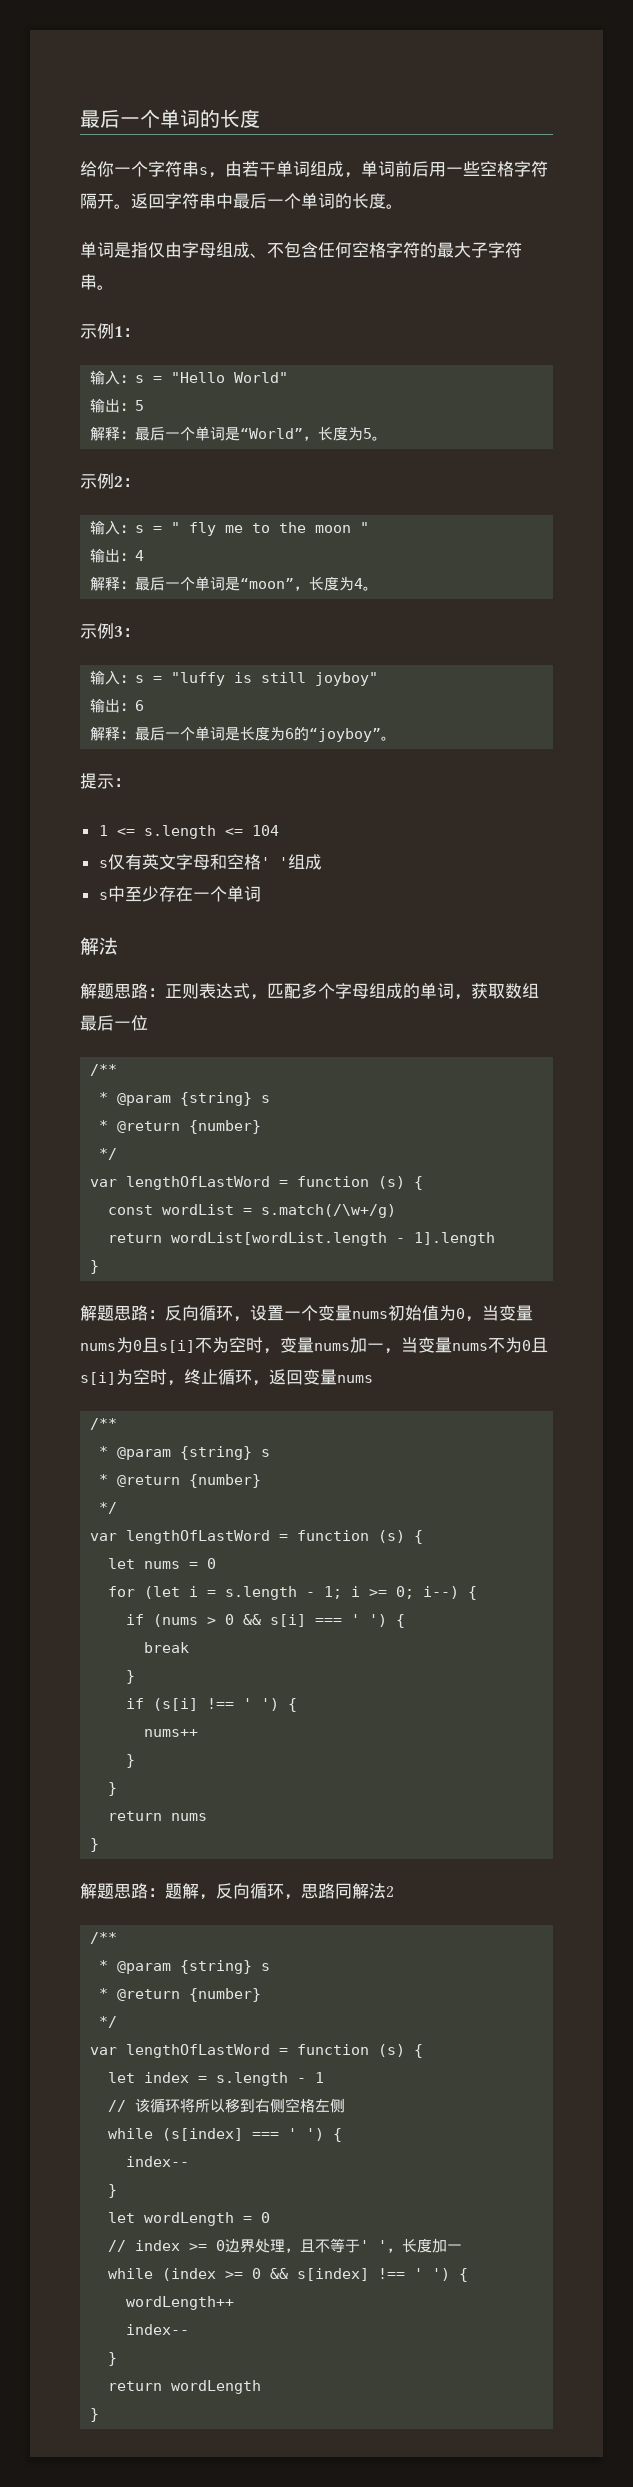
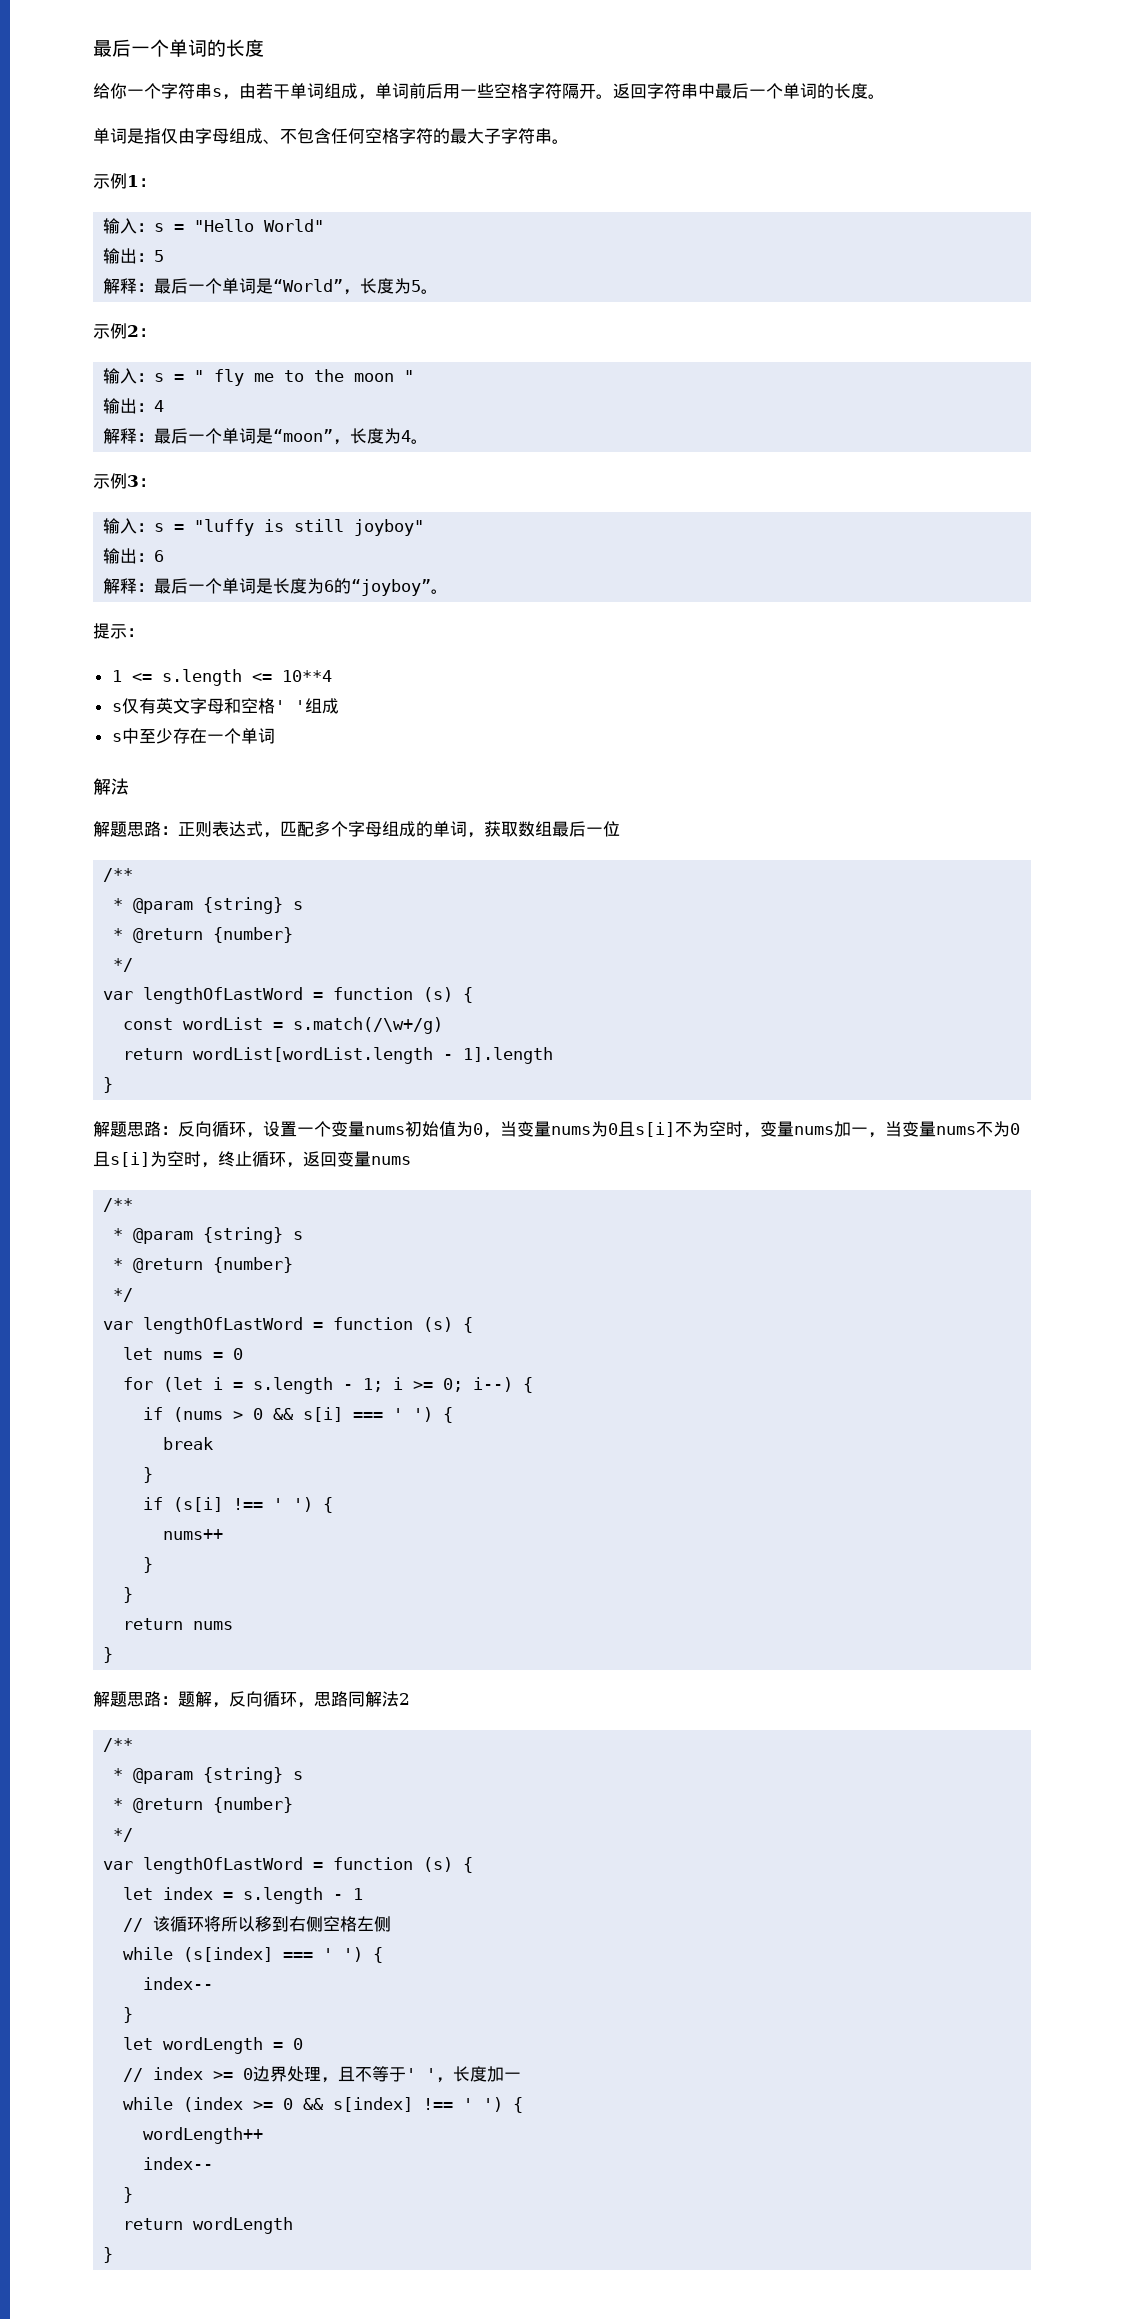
[251,825,279,836] 104 -> [281,670,332,682] 10**4

